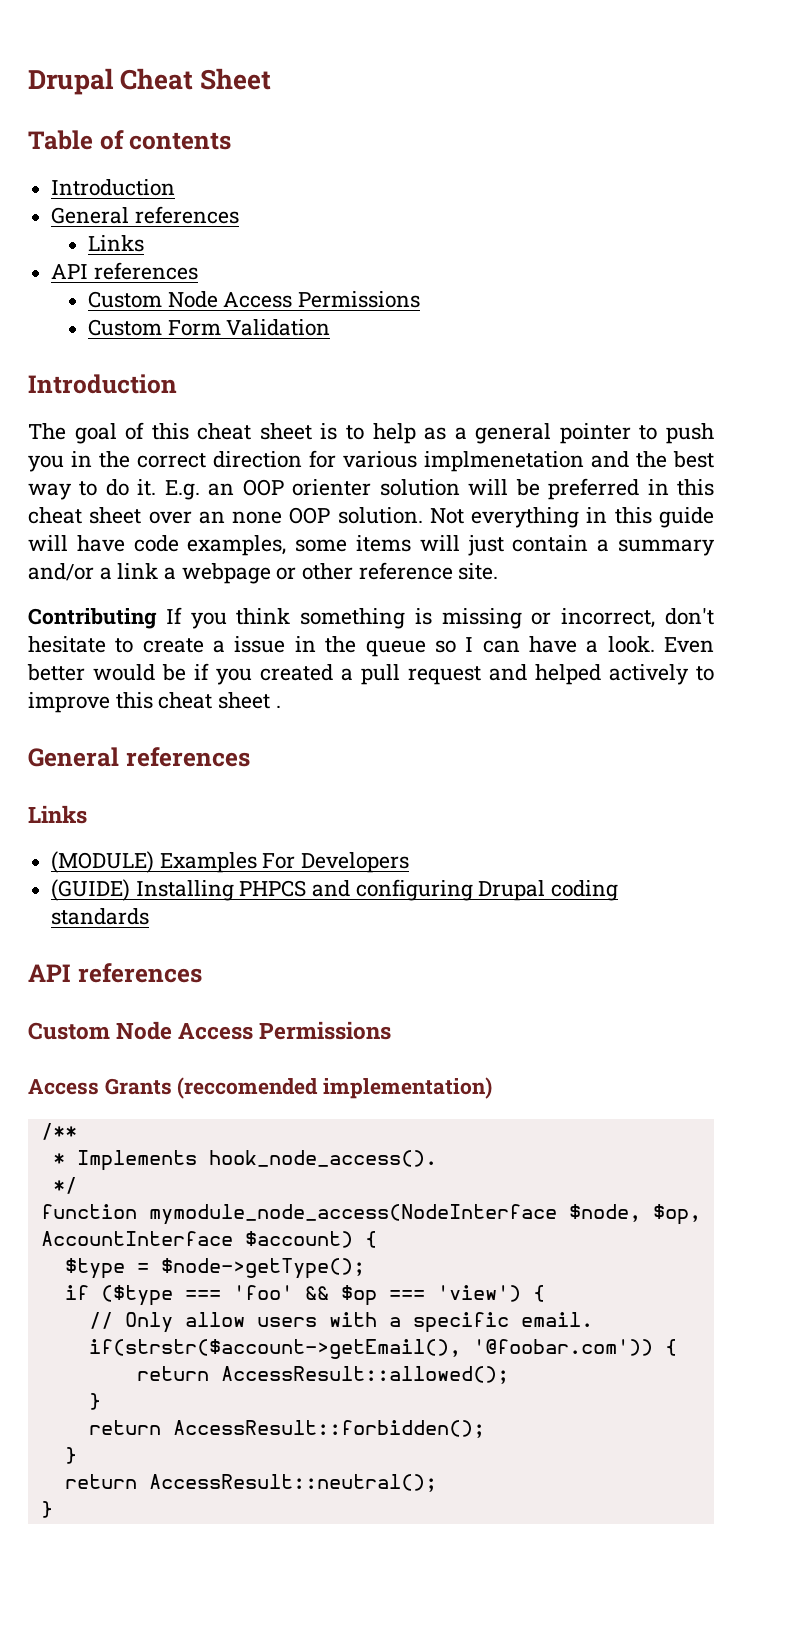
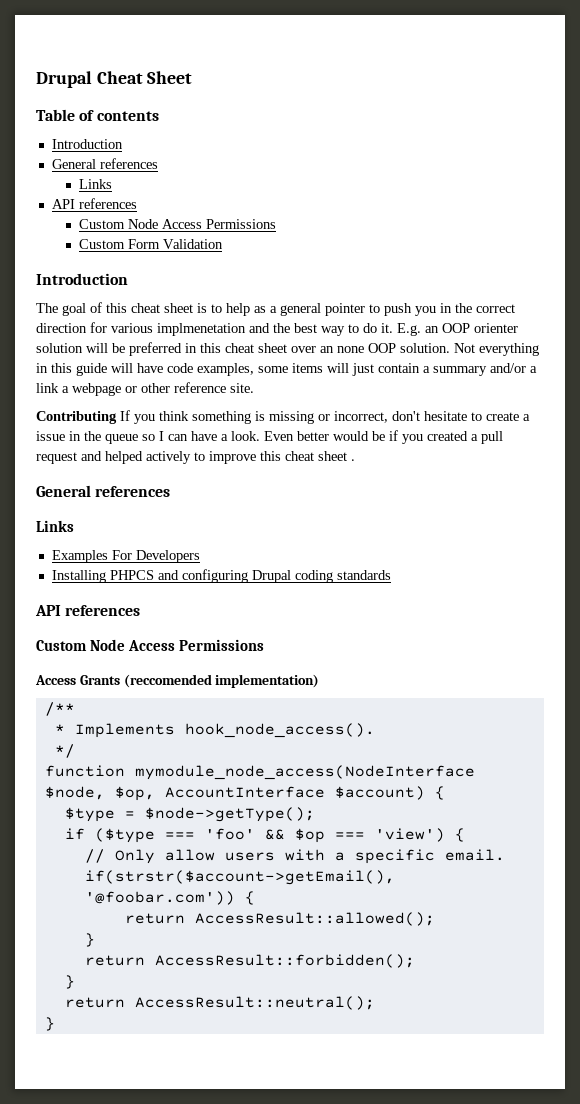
[51,851,155,873] (MODULE) -> (74, 526) none
[51,879,131,901] (GUIDE) -> (200, 556) none

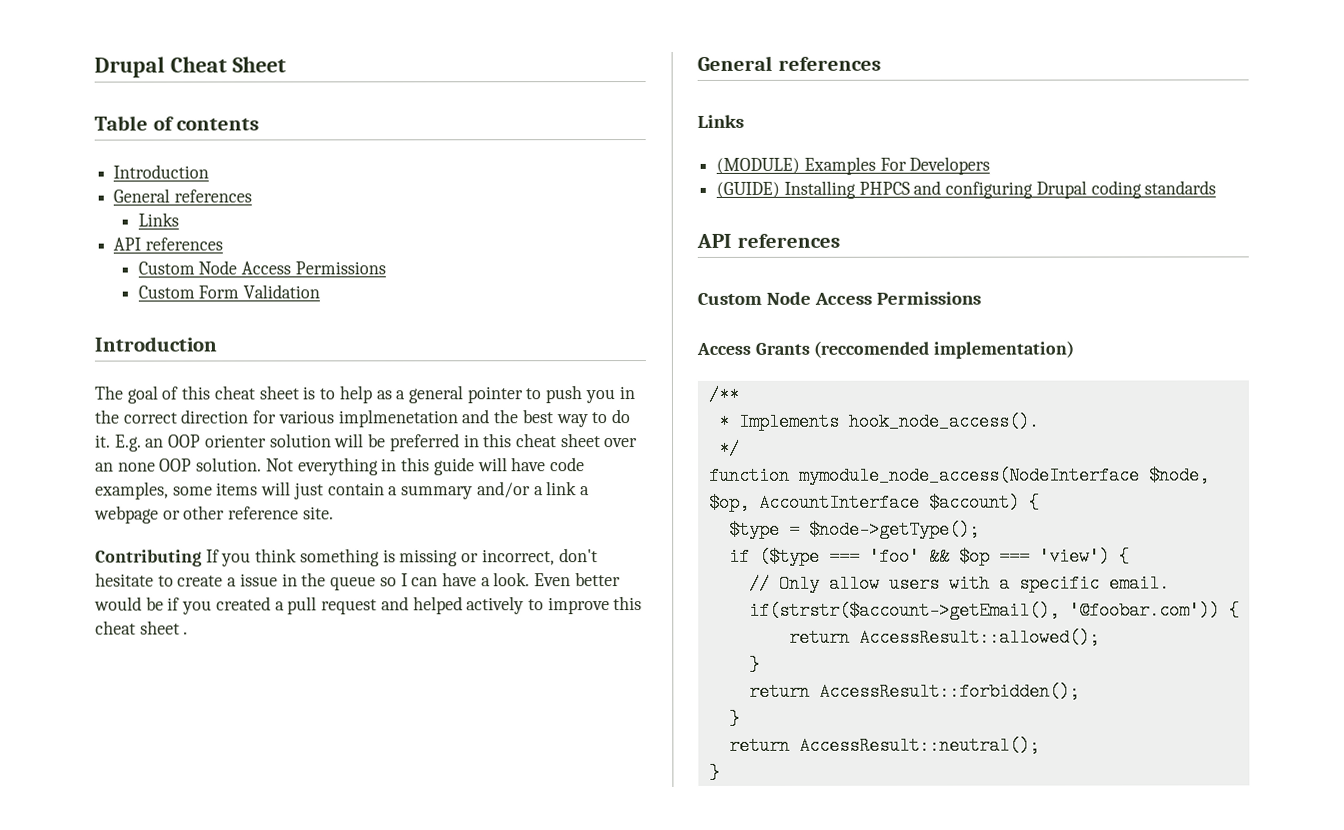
(74, 526) none -> [716,157,801,174] (MODULE)
(200, 556) none -> [716,181,781,198] (GUIDE)

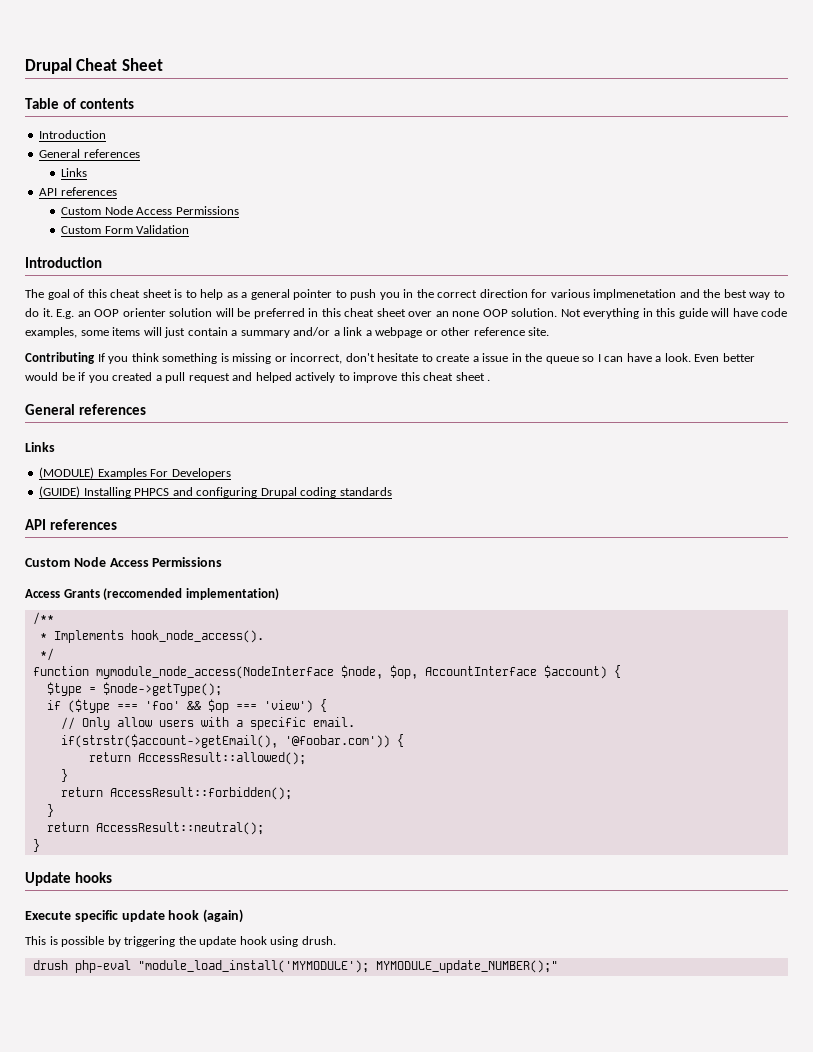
(720, 772) none -> [25,872,113,886] [25,909,244,923] [25,936,336,947] [32,960,558,973] // Update hooks // Execute specific update hook (again) // This is possible by triggering the update hook using drush. // drush php-eval "module_load_install('MYMODULE'); MYMODULE_update_NUMBER();"

